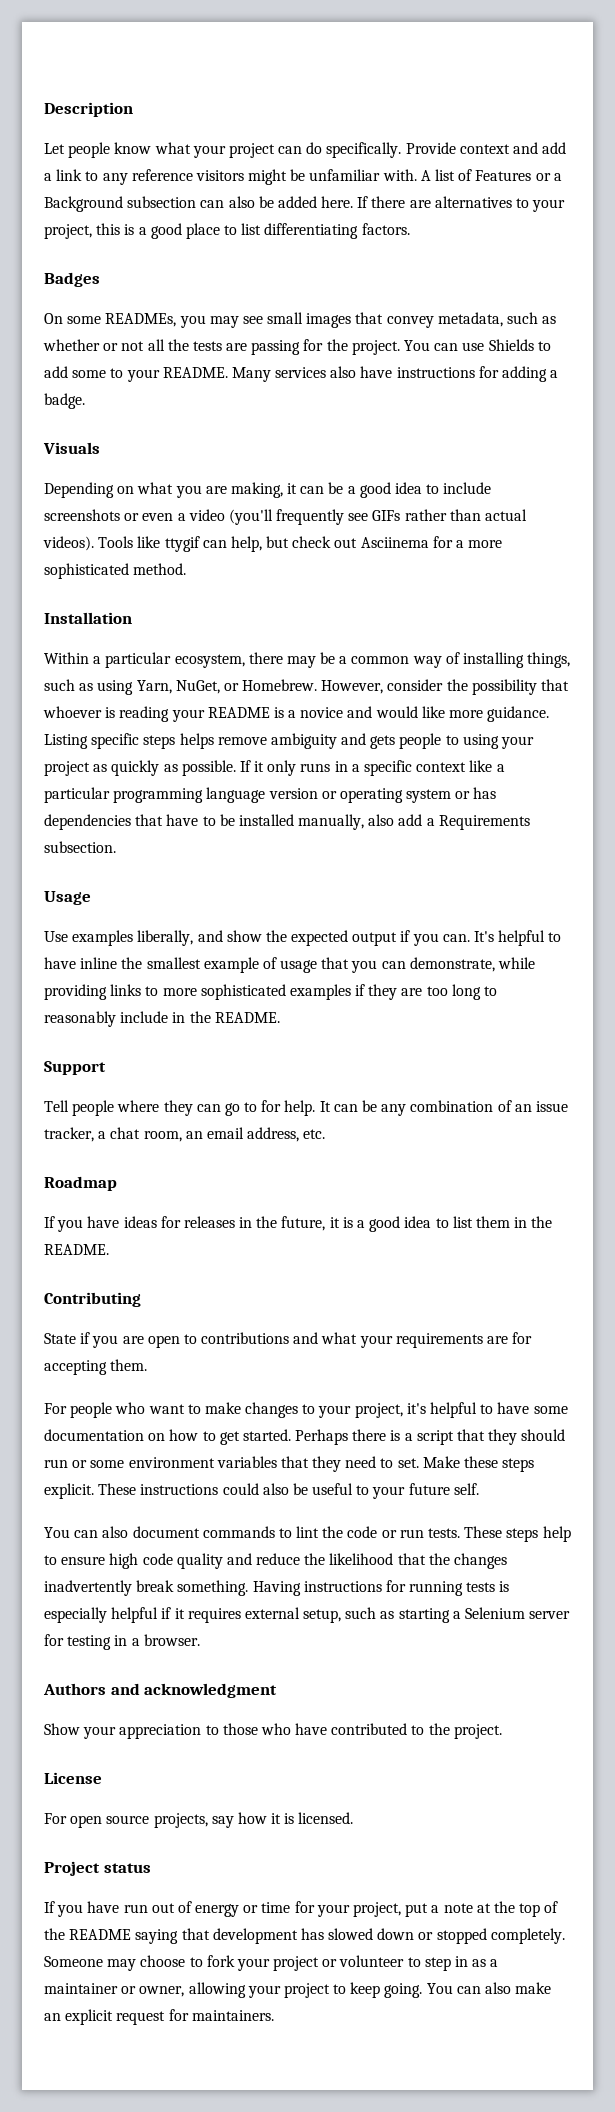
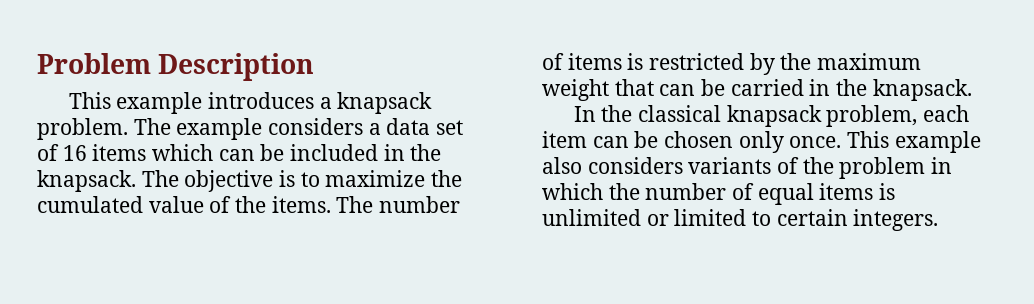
(44, 109) none -> [37,53,151,74] Problem
[44,142,567,158] [44,169,562,185] [44,196,566,212] [44,223,410,239] [44,272,100,287] [44,312,557,328] [43,339,551,355] [44,366,559,382] [44,393,85,409] [43,442,100,454] [44,482,492,498] [44,509,528,525] [43,536,503,552] [44,563,187,579] [44,612,132,624] [44,652,571,668] [44,679,570,695] [43,706,550,722] [44,733,535,749] [44,760,505,776] [44,787,497,803] [44,814,530,830] [44,841,116,853] [44,891,91,905] [44,930,562,946] [44,957,536,973] [44,984,498,1000] [44,1011,280,1027] [44,1061,106,1075] [44,1100,568,1116] [44,1127,326,1142] [44,1176,117,1191] [44,1216,553,1232] [44,1244,109,1255] [44,1292,141,1307] [44,1332,533,1348] [44,1359,148,1375] [44,1402,568,1418] [44,1429,566,1445] [44,1456,535,1472] [44,1483,479,1499] [44,1526,571,1542] [44,1553,508,1569] [44,1580,510,1596] [44,1607,571,1623] [44,1634,200,1650] [43,1683,278,1698] [44,1723,502,1739] [44,1772,102,1784] [44,1812,354,1828] [44,1861,151,1876] [44,1901,559,1917] [44,1928,565,1944] [44,1955,499,1971] [44,1982,552,1998] [44,2009,274,2025] Let people know what your project can do specifically. Provide context and add a link to any reference visitors might be unfamiliar with. A list of Features or a Background subsection can also be added here. If there are alternatives to your project, this is a good place to list differentiating factors. // Badges // On some READMEs, you may see small images that convey metadata, such as whether or not all the tests are passing for the project. You can use Shields to add some to your README. Many services also have instructions for adding a badge. // Visuals // Depending on what you are making, it can be a good idea to include screenshots or even a video (you'll frequently see GIFs rather than actual videos). Tools like ttygif can help, but check out Asciinema for a more sophisticated method. // Installation // Within a particular ecosystem, there may be a common way of installing things, such as using Yarn, NuGet, or Homebrew. However, consider the possibility that whoever is reading your README is a novice and would like more guidance. Listing specific steps helps remove ambiguity and gets people to using your project as quickly as possible. If it only runs in a specific context like a particular programming language version or operating system or has dependencies that have to be installed manually, also add a Requirements subsection. // Usage // Use examples liberally, and show the expected output if you can. It's helpful to have inline the smallest example of usage that you can demonstrate, while providing links to more sophisticated examples if they are too long to reasonably include in the README. // Support // Tell people where they can go to for help. It can be any combination of an issue tracker, a chat room, an email address, etc. // Roadmap // If you have ideas for releases in the future, it is a good idea to list them in the README. // Contributing // State if you are open to contributions and what your requirements are for accepting them. // For people who want to make changes to your project, it's helpful to have some documentation on how to get started. Perhaps there is a script that they should run or some environment variables that they need to set. Make these steps explicit. These instructions could also be useful to your future self. // You can also document commands to lint the code or run tests. These steps help to ensure high code quality and reduce the likelihood that the changes inadvertently break something. Having instructions for running tests is especially helpful if it requires external setup, such as starting a Selenium server for testing in a browser. // Authors and acknowledgment // Show your appreciation to those who have contributed to the project. // License // For open source projects, say how it is licensed. // Project status // If you have run out of energy or time for your project, put a note at the top of the README saying that development has slowed down or stopped completely. Someone may choose to fork your project or volunteer to step in as a maintainer or owner, allowing your project to keep going. You can also make an explicit request for maintainers. -> [68,92,433,114] [37,118,464,140] [37,144,442,161] [37,170,463,192] [37,196,461,213] [542,53,922,75] [542,79,972,101] [573,105,970,127] [542,131,981,153] [542,157,953,179] [542,183,896,205] [542,209,939,231] This example introduces a knapsack problem. The example considers a data set of 16 items which can be included in the knapsack. The objective is to maximize the cumulated value of the items. The number of items is restricted by the maximum weight that can be carried in the knapsack. // In the classical knapsack problem, each item can be chosen only once. This example also considers variants of the problem in which the number of equal items is unlimited or limited to certain integers.

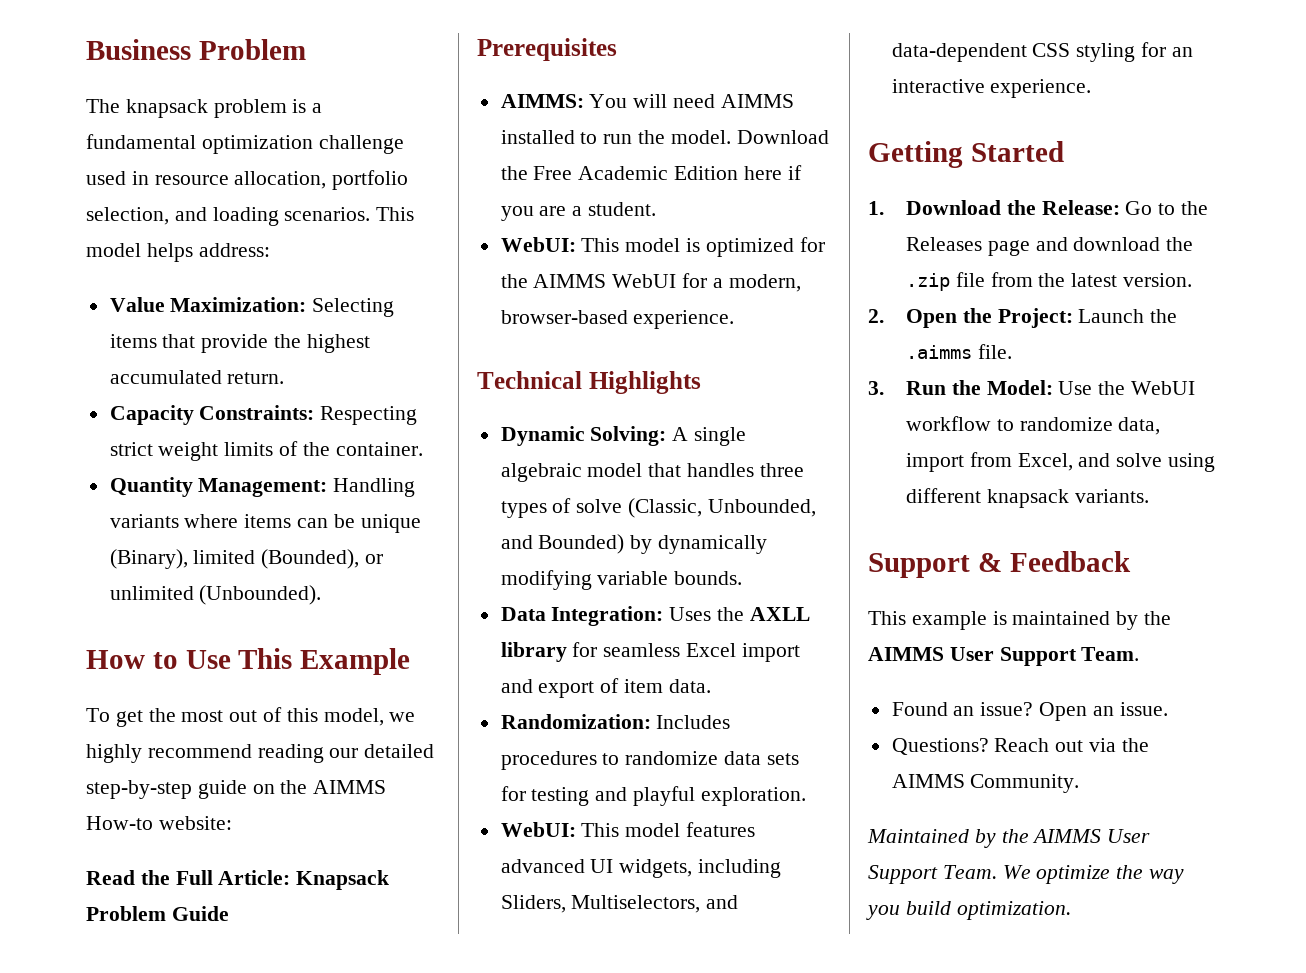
[37,53,315,81] [68,92,433,114] [37,118,464,140] [37,144,442,161] [37,170,463,192] [37,196,461,213] [542,53,922,75] [542,79,972,101] [573,105,970,127] [542,131,981,153] [542,157,953,179] [542,183,896,205] [542,209,939,231] Problem Description // This example introduces a knapsack problem. The example considers a data set of 16 items which can be included in the knapsack. The objective is to maximize the cumulated value of the items. The number of items is restricted by the maximum weight that can be carried in the knapsack. // In the classical knapsack problem, each item can be chosen only once. This example also considers variants of the problem in which the number of equal items is unlimited or limited to certain integers. -> [86,39,306,60] [86,99,323,118] [86,134,404,154] [86,170,409,190] [86,207,415,226] [86,243,270,262] [109,297,395,317] [109,334,370,353] [109,370,285,384] [109,405,418,425] [109,441,423,461] [109,477,416,497] [109,514,421,533] [109,549,384,569] [109,585,322,605] [86,648,411,675] [86,707,416,727] [86,744,435,763] [86,780,387,799] [86,816,232,830] [86,870,390,890] [86,906,229,921] [477,38,617,61] [500,94,794,108] [500,130,829,144] [500,165,802,180] [500,202,657,221] [500,237,825,257] [500,273,801,292] [500,310,735,329] [477,371,701,394] [500,426,747,446] [500,463,804,482] [500,498,816,518] [500,534,768,554] [500,570,743,590] [500,606,810,626] [500,642,800,662] [500,678,711,698] [500,714,731,729] [500,751,799,770] [500,786,806,806] [500,822,756,837] [500,859,782,878] [500,895,739,913] [891,42,1193,62] [891,79,1092,98] [868,141,1064,168] [868,200,1209,215] [906,237,1194,256] [906,272,1193,291] [868,308,1178,328] [906,344,1012,359] [868,380,1196,395] [906,416,1161,435] [906,452,1216,472] [906,488,1149,508] [868,551,1131,578] [868,611,1172,630] [868,647,1140,666] [891,702,1168,721] [891,738,1149,755] [891,774,1080,793] [867,829,1151,848] [868,865,1185,884] [866,901,1071,920] Business Problem // The knapsack problem is a fundamental optimization challenge used in resource allocation, portfolio selection, and loading scenarios. This model helps address: // Value Maximization: Selecting items that provide the highest accumulated return. // Capacity Constraints: Respecting strict weight limits of the container. // Quantity Management: Handling variants where items can be unique (Binary), limited (Bounded), or unlimited (Unbounded). // How to Use This Example // To get the most out of this model, we highly recommend reading our detailed step-by-step guide on the AIMMS How-to website: // Read the Full Article: Knapsack Problem Guide // Prerequisites // AIMMS: You will need AIMMS installed to run the model. Download the Free Academic Edition here if you are a student. // WebUI: This model is optimized for the AIMMS WebUI for a modern, browser-based experience. // Technical Highlights // Dynamic Solving: A single algebraic model that handles three types of solve (Classic, Unbounded, and Bounded) by dynamically modifying variable bounds. // Data Integration: Uses the AXLL library for seamless Excel import and export of item data. // Randomization: Includes procedures to randomize data sets for testing and playful exploration. // WebUI: This model features advanced UI widgets, including Sliders, Multiselectors, and data-dependent CSS styling for an interactive experience. // Getting Started // 1. Download the Release: Go to the Releases page and download the .zip file from the latest version. // 2. Open the Project: Launch the .aimms file. // 3. Run the Model: Use the WebUI workflow to randomize data, import from Excel, and solve using different knapsack variants. // Support & Feedback // This example is maintained by the AIMMS User Support Team. // Found an issue? Open an issue. // Questions? Reach out via the AIMMS Community. // Maintained by the AIMMS User Support Team. We optimize the way you build optimization.

